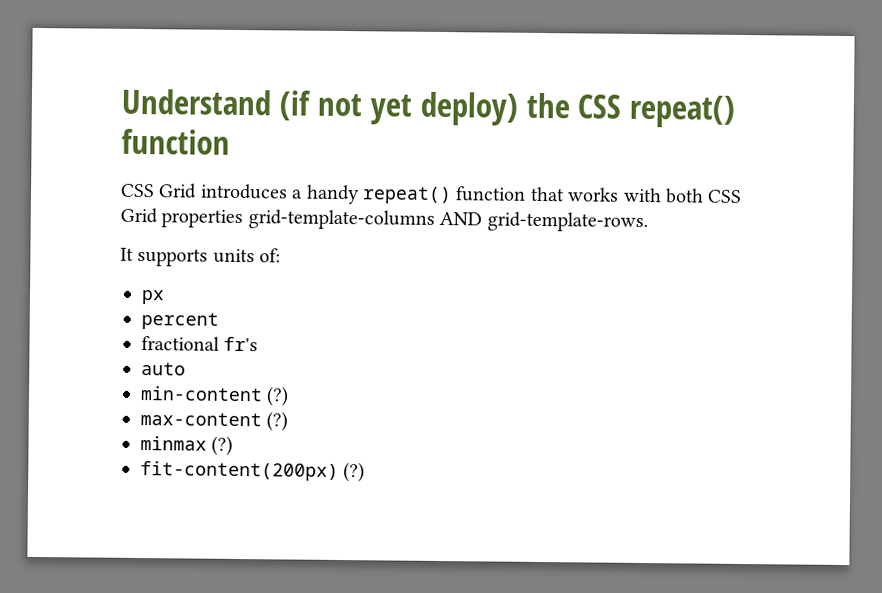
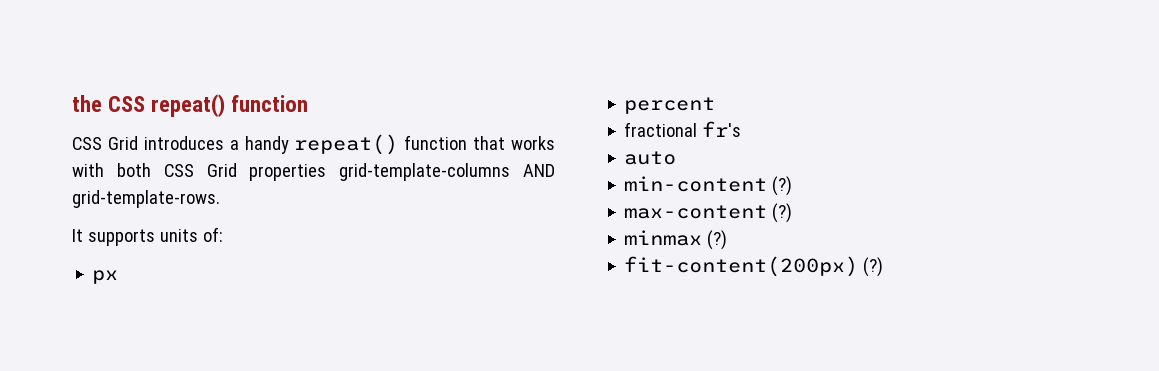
[121,88,519,126] Understand (if not yet deploy) -> (72, 103) none

